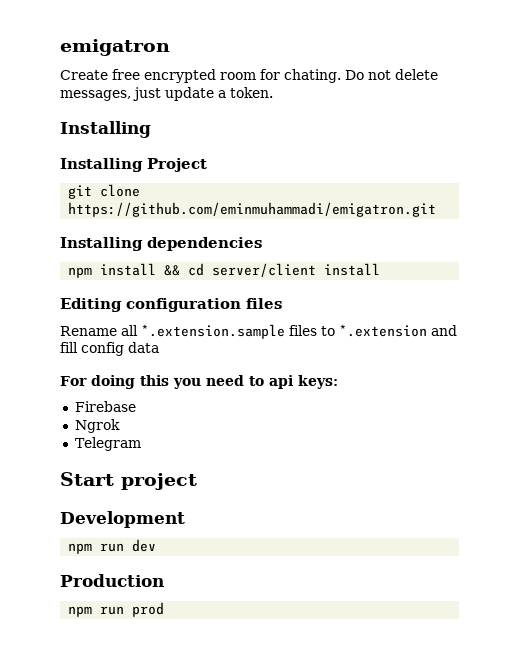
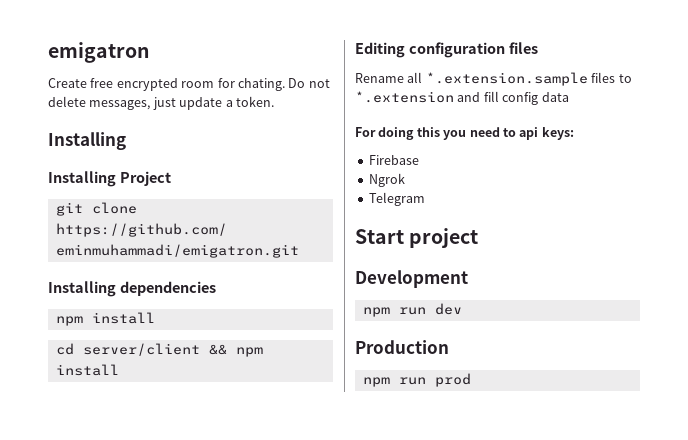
[164,265,181,276] && -> (155, 318) //
(317, 270) none -> [208,344,263,357] && npm

